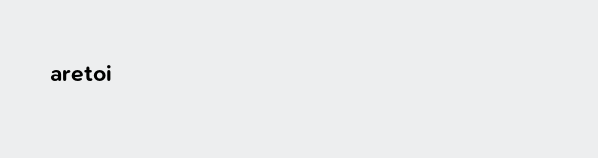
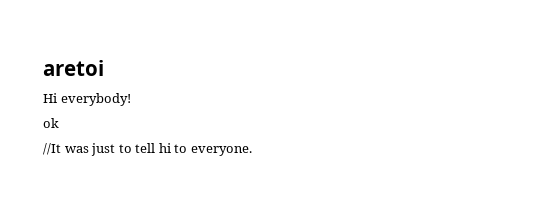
(112, 73) none -> [43,93,131,106] [43,118,59,128] [43,143,252,156] // Hi everybody! // ok // //It was just to tell hi to everyone.

